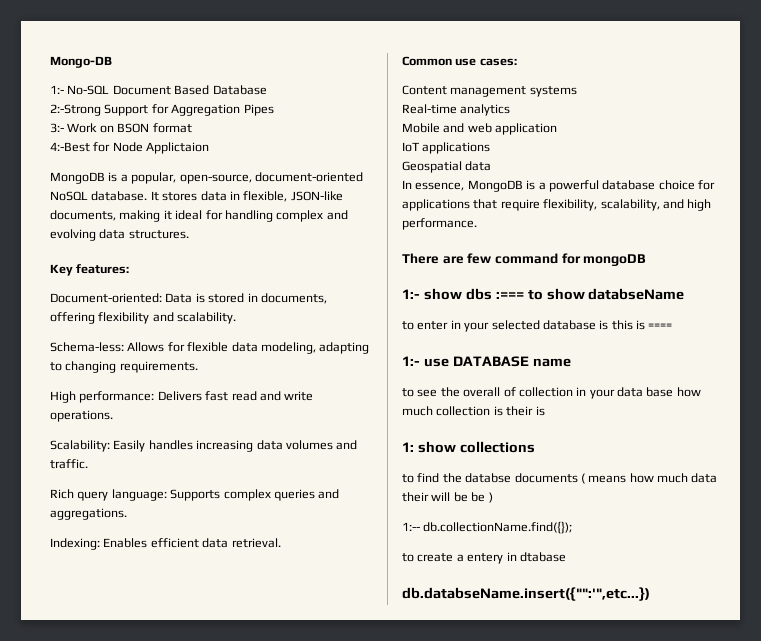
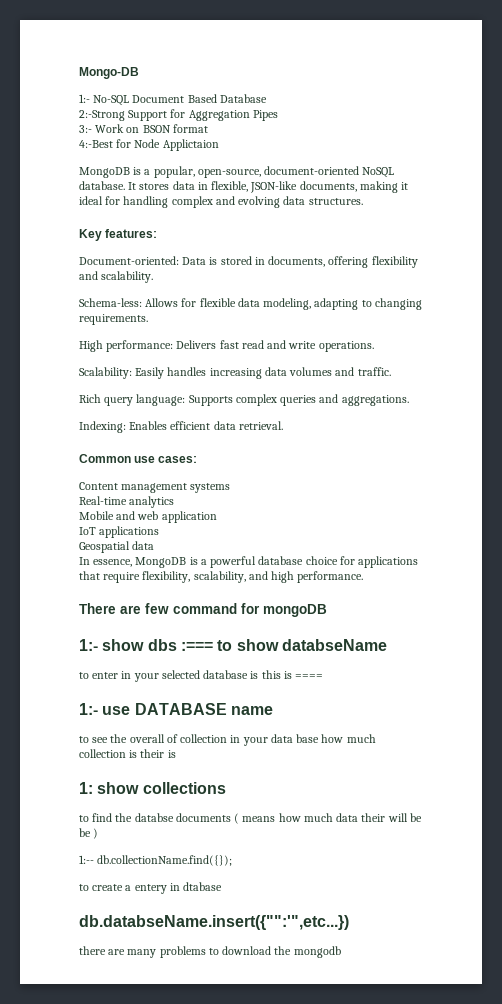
(650, 594) none -> [79,946,341,958] // there are many problems to download the mongodb

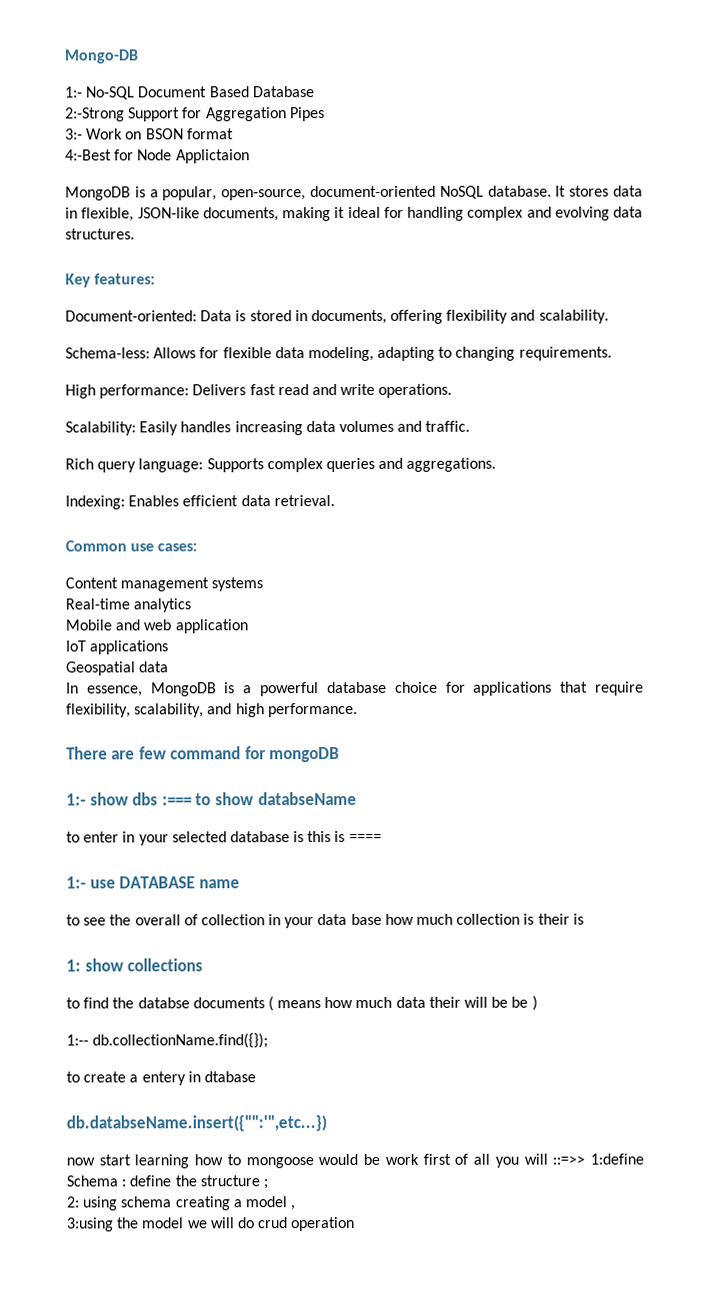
[79,946,341,958] there are many problems to download the mongodb -> [66,1153,645,1169] [66,1175,268,1190] [66,1196,296,1211] [66,1217,356,1232] now start learning how to mongoose would be work first of all you will ::=>> 1:define Schema : define the structure ; // 2: using schema creating a model , // 3:using the model we will do crud operation

